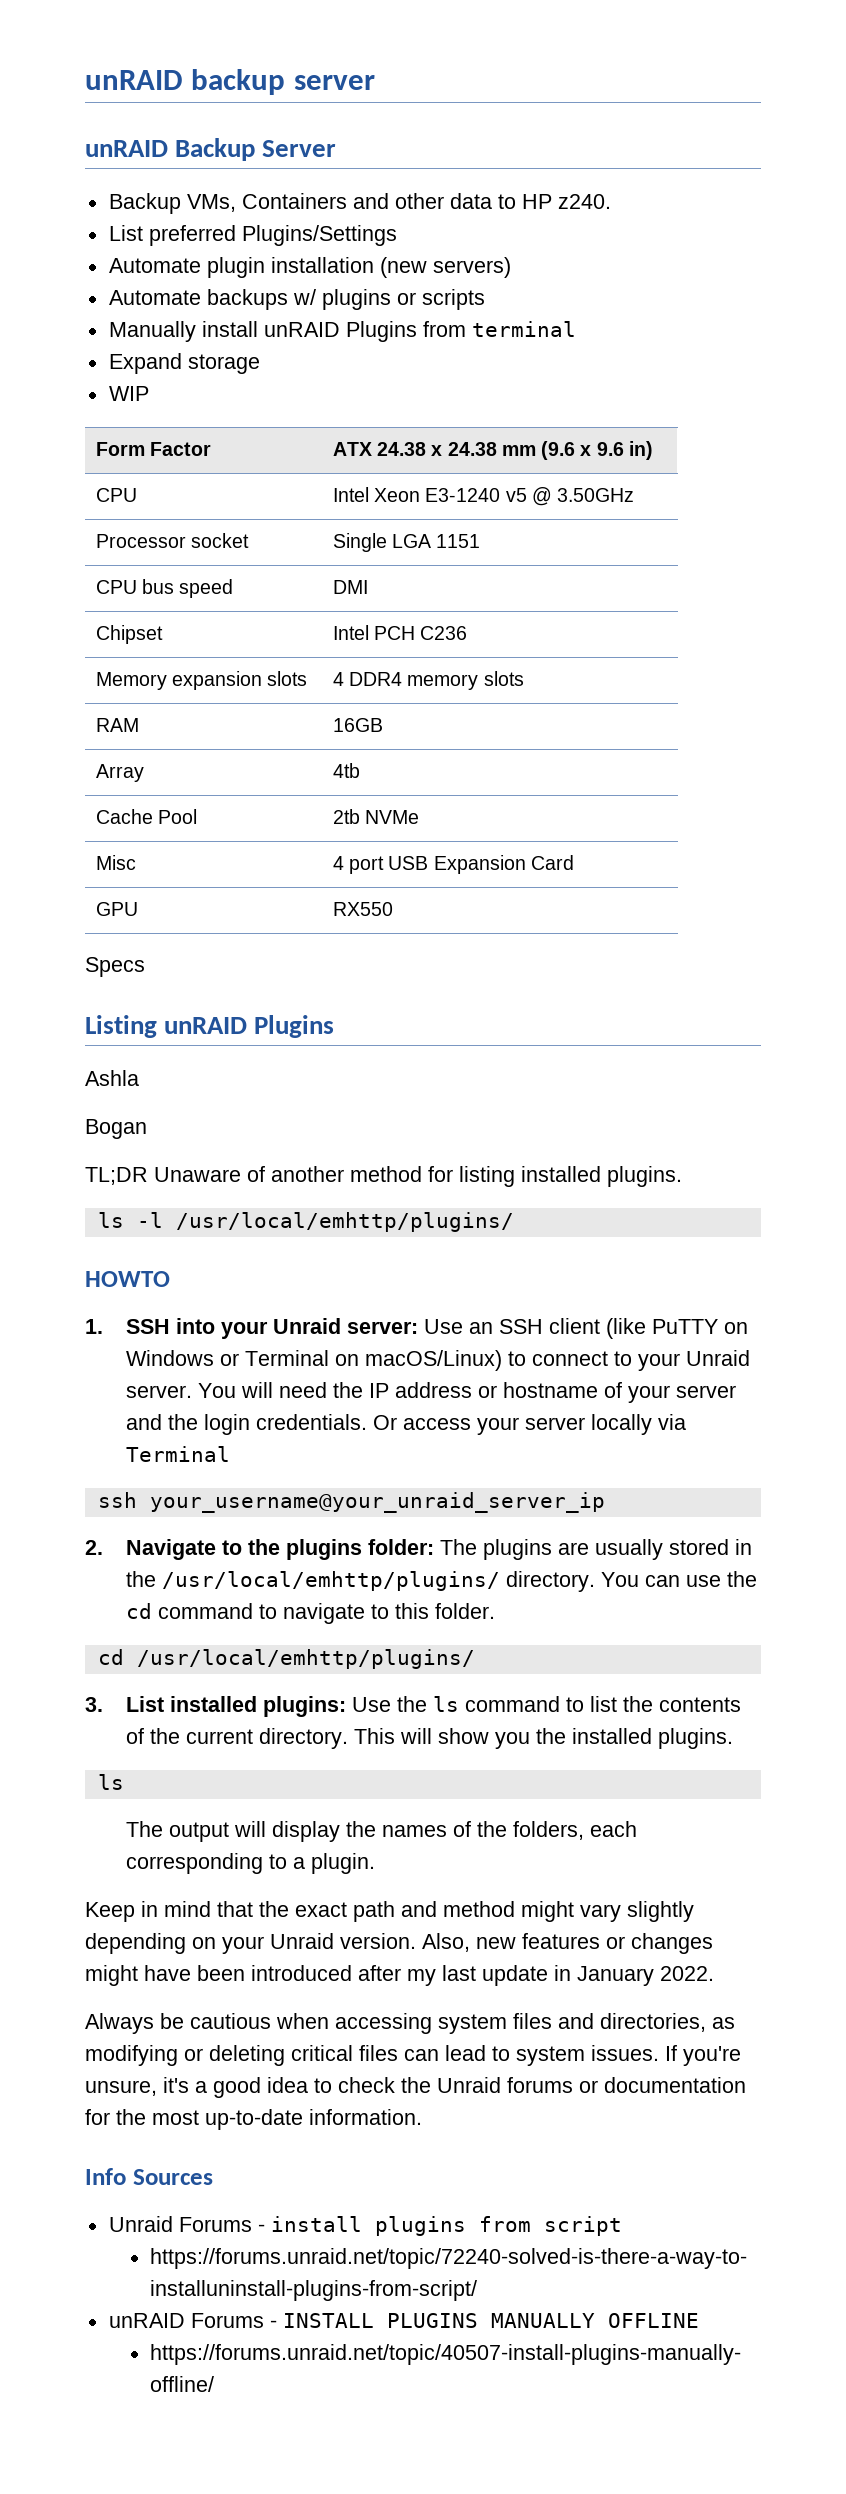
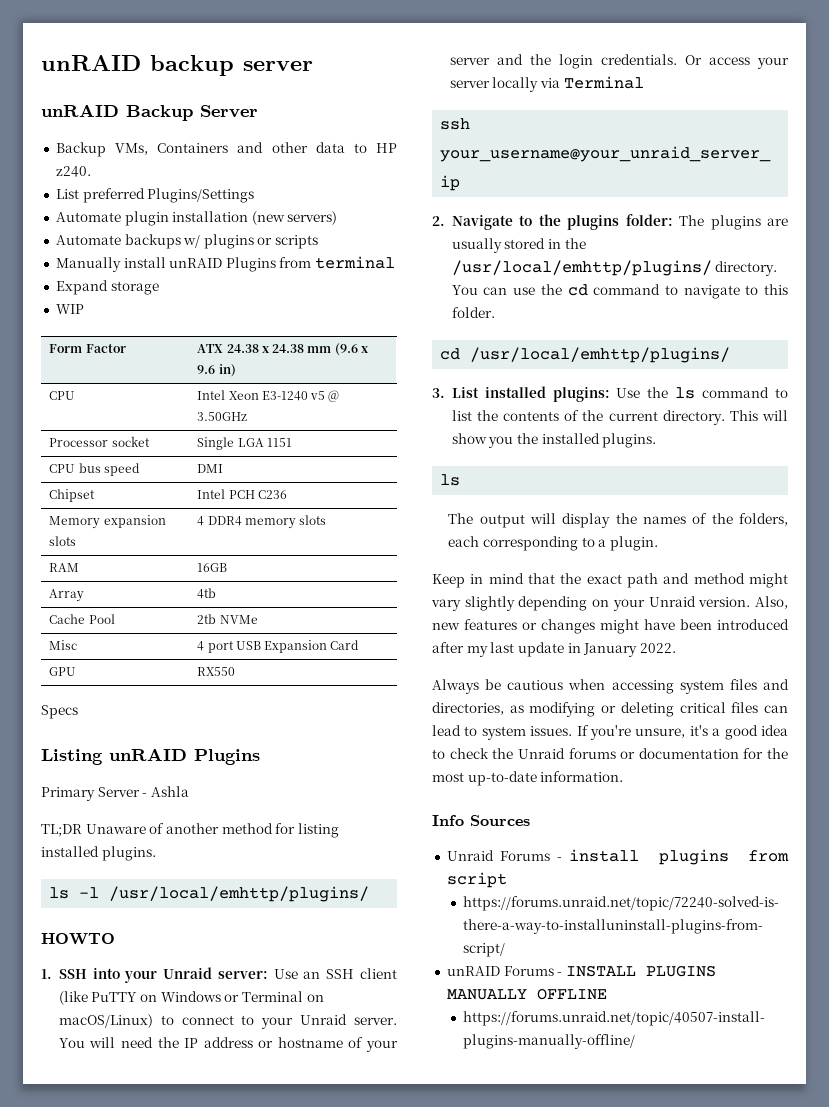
(335, 1026) none -> [41,787,148,801] Primary Server -
[85,1119,147,1139] // Bogan -> (189, 791) none

